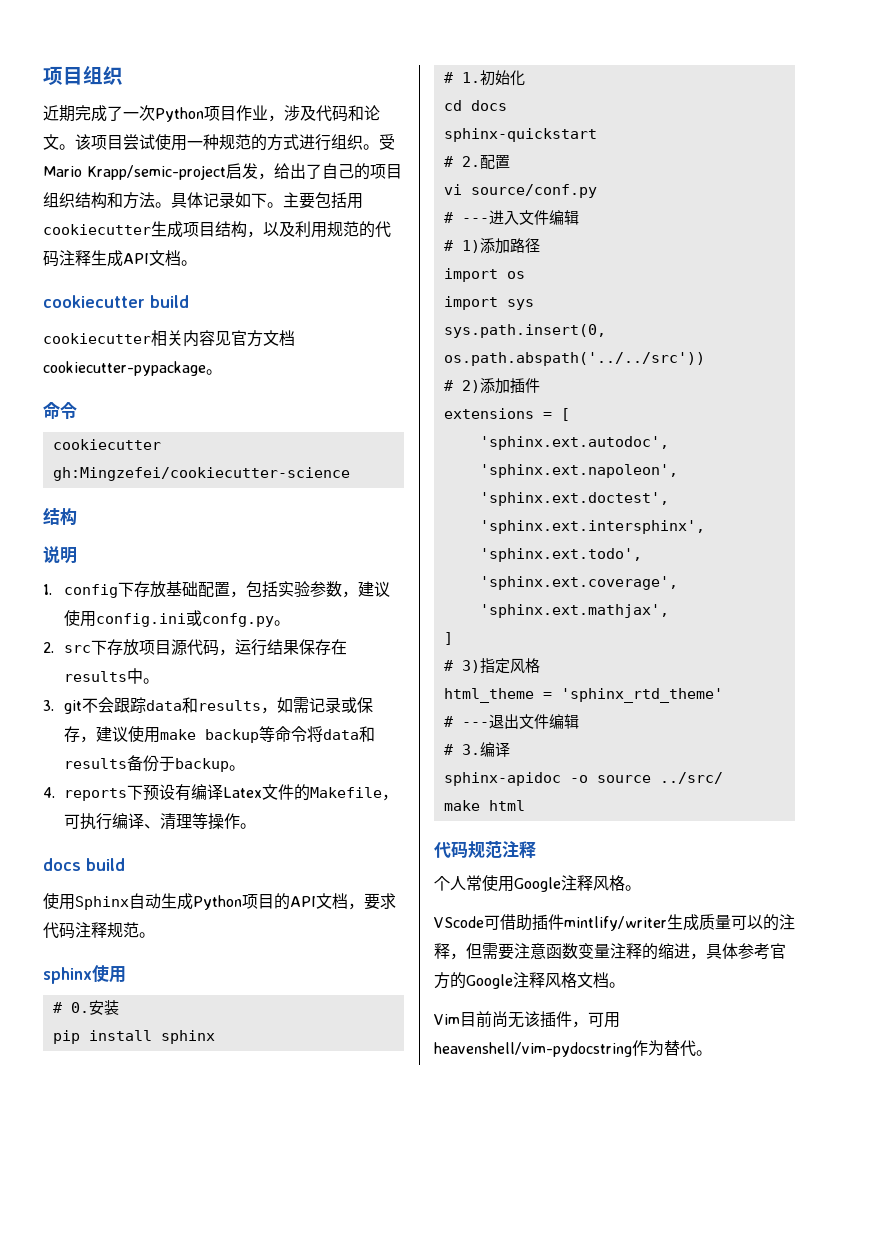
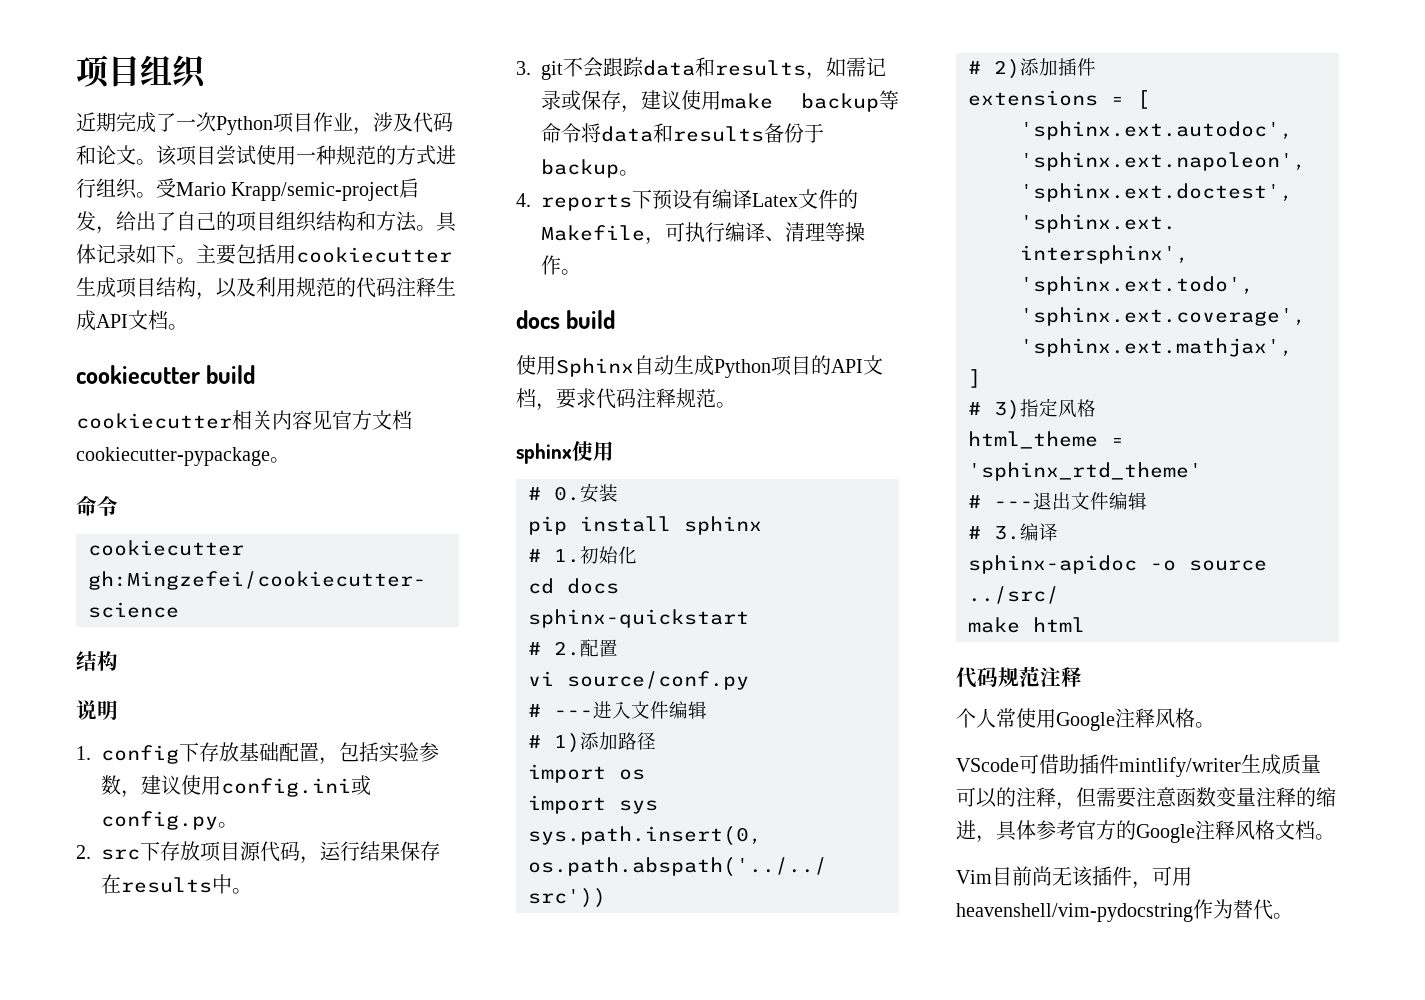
[202,613,275,627] confg.py -> [101,811,218,830] config.py

